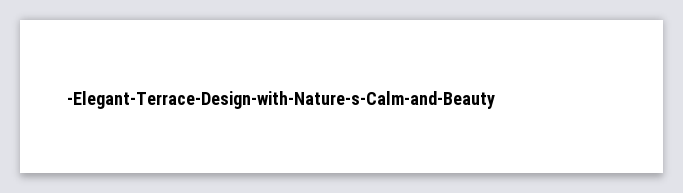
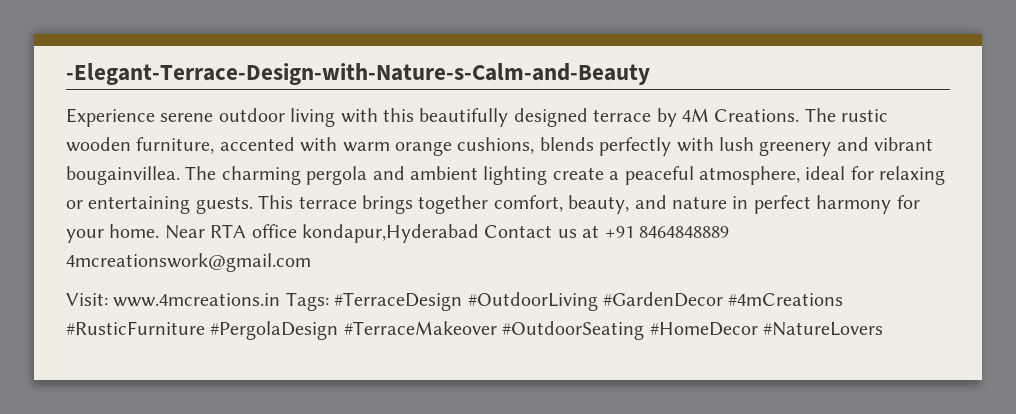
(495, 100) none -> [66,108,889,127] [66,137,934,156] [66,166,946,185] [66,195,920,214] [66,224,729,243] [66,253,311,272] [66,292,844,311] [66,321,883,340] // Experience serene outdoor living with this beautifully designed terrace by 4M Creations. The rustic wooden furniture, accented with warm orange cushions, blends perfectly with lush greenery and vibrant bougainvillea. The charming pergola and ambient lighting create a peaceful atmosphere, ideal for relaxing or entertaining guests. This terrace brings together comfort, beauty, and nature in perfect harmony for your home. Near RTA office kondapur,Hyderabad Contact us at +91 8464848889 4mcreationswork@gmail.com // Visit: www.4mcreations.in Tags: #TerraceDesign #OutdoorLiving #GardenDecor #4mCreations #RusticFurniture #PergolaDesign #TerraceMakeover #OutdoorSeating #HomeDecor #NatureLovers

